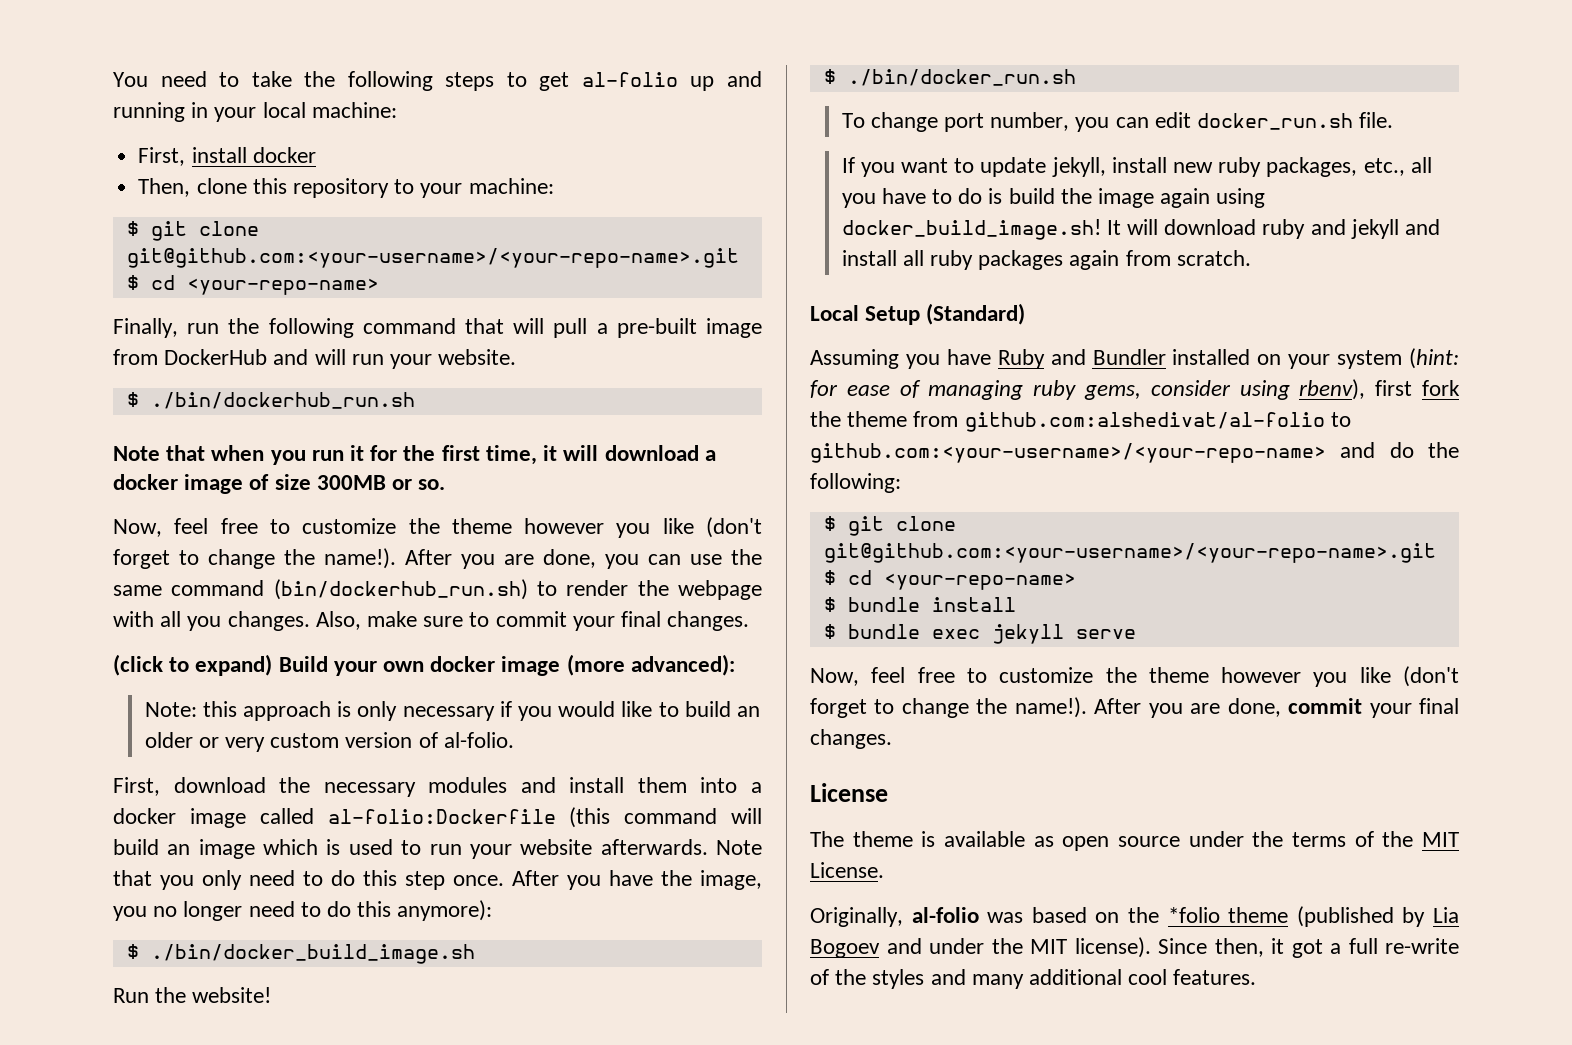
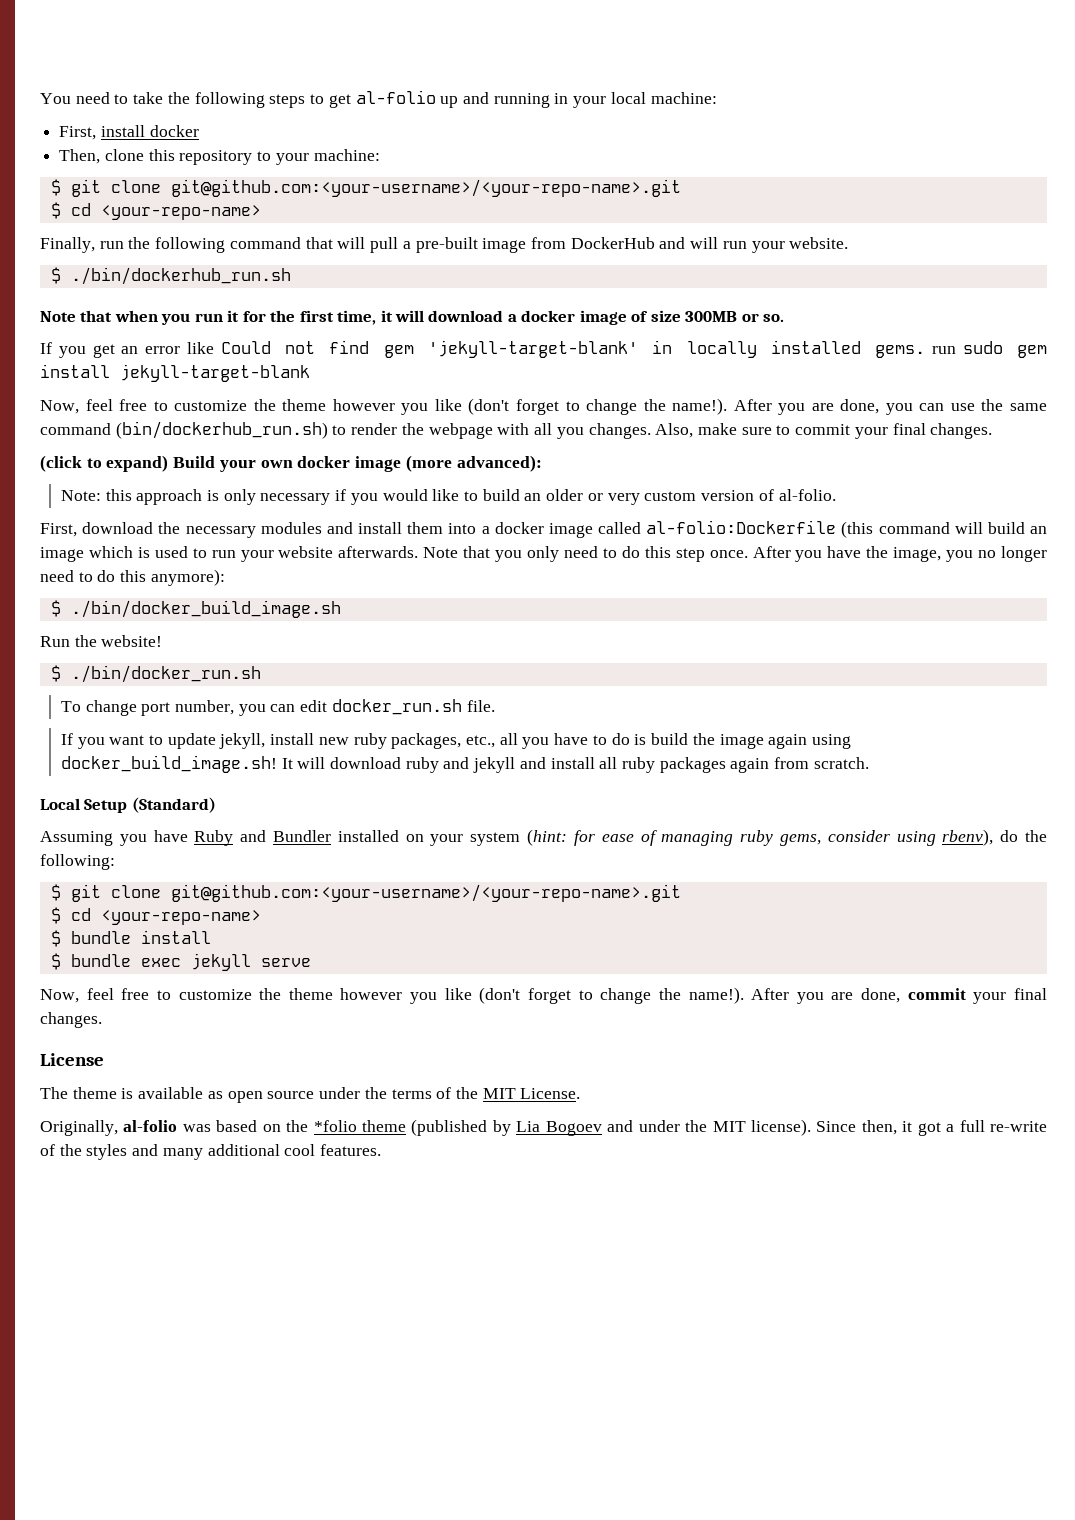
(446, 484) none -> [40,340,1047,358] [40,364,310,382] // If you get an error like Could not find gem 'jekyll-target-blank' in locally installed gems. run sudo gem install jekyll-target-blank
[1375,380,1460,396] [810,411,1351,432] [810,442,1376,463] first fork the theme from github.com:alshedivat/al-folio to github.com:<your-username>/<your-repo-name> and -> (994, 837) none

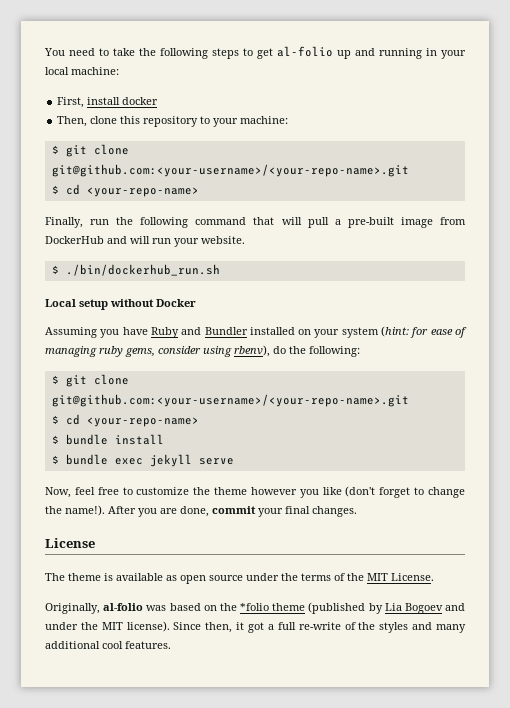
[40,310,785,325] [40,340,1047,358] [40,364,310,382] [40,398,1047,415] [40,421,993,439] [40,455,542,472] [60,489,836,505] [40,520,1047,538] [40,546,1047,562] [40,569,225,586] [50,600,341,618] [40,635,163,647] [50,665,261,683] [60,699,495,716] [60,733,852,749] [60,755,869,773] [40,797,216,813] Note that when you run it for the first time, it will download a docker image of size 300MB or so. // If you get an error like Could not find gem 'jekyll-target-blank' in locally installed gems. run sudo gem install jekyll-target-blank // Now, feel free to customize the theme however you like (don't forget to change the name!). After you are done, you can use the same command (bin/dockerhub_run.sh) to render the webpage with all you changes. Also, make sure to commit your final changes. // (click to expand) Build your own docker image (more advanced): // Note: this approach is only necessary if you would like to build an older or very custom version of al-folio. // First, download the necessary modules and install them into a docker image called al-folio:Dockerfile (this command will build an image which is used to run your website afterwards. Note that you only need to do this step once. After you have the image, you no longer need to do this anymore): // $ ./bin/docker_build_image.sh // Run the website! // $ ./bin/docker_run.sh // To change port number, you can edit docker_run.sh file. // If you want to update jekyll, install new ruby packages, etc., all you have to do is build the image again using docker_build_image.sh! It will download ruby and jekyll and install all ruby packages again from scratch. // Local Setup (Standard) -> [45,299,196,310] Local setup without Docker

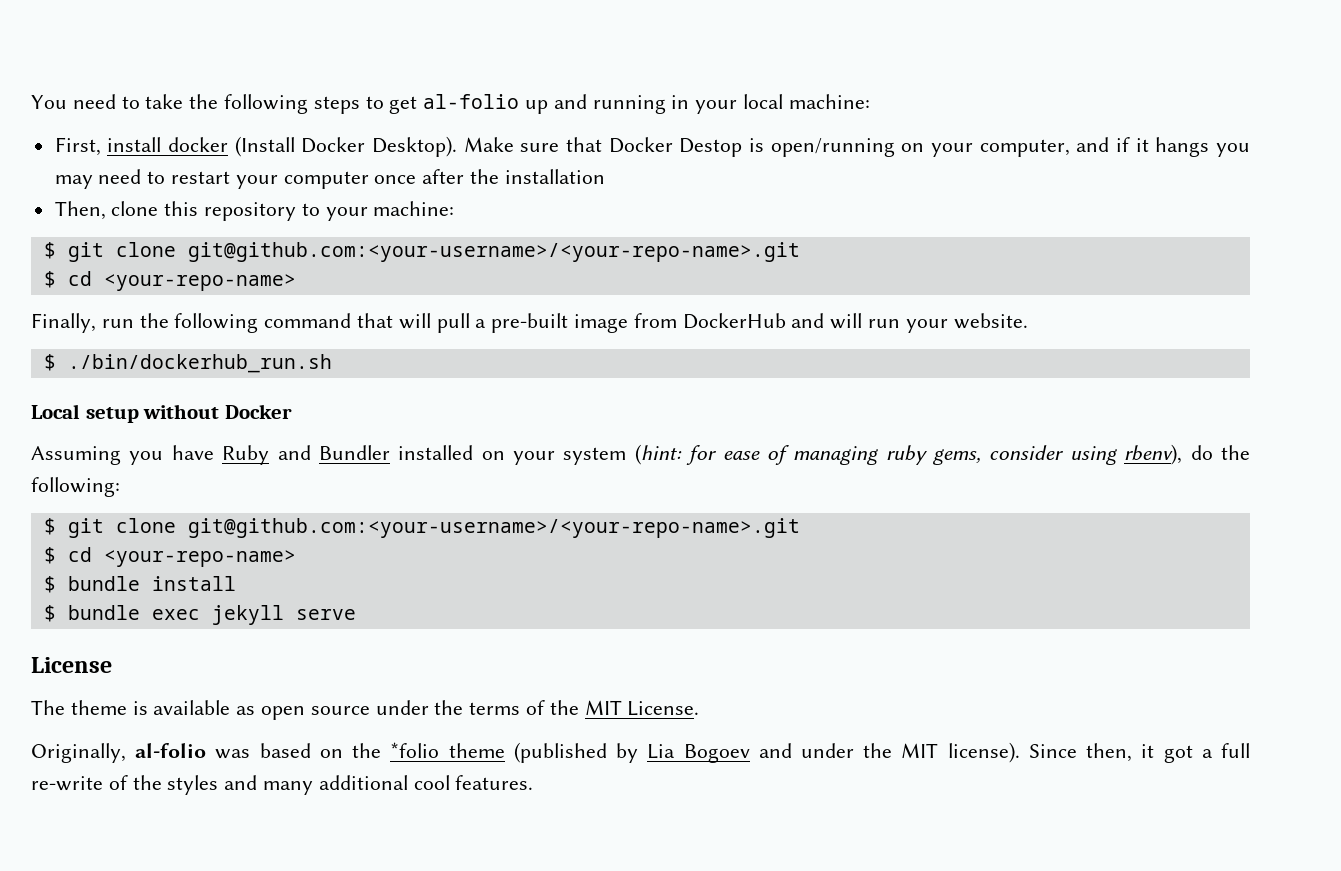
(159, 101) none -> [234,136,1250,157] [54,169,605,189] (Install Docker Desktop). Make sure that Docker Destop is open/running on your computer, and if it hangs you may need to restart your computer once after the installation
[45,486,466,498] [45,505,357,517] // Now, feel free to customize the theme however you like (don't forget to change the name!). After you are done, commit your final changes. -> (356, 614) none

